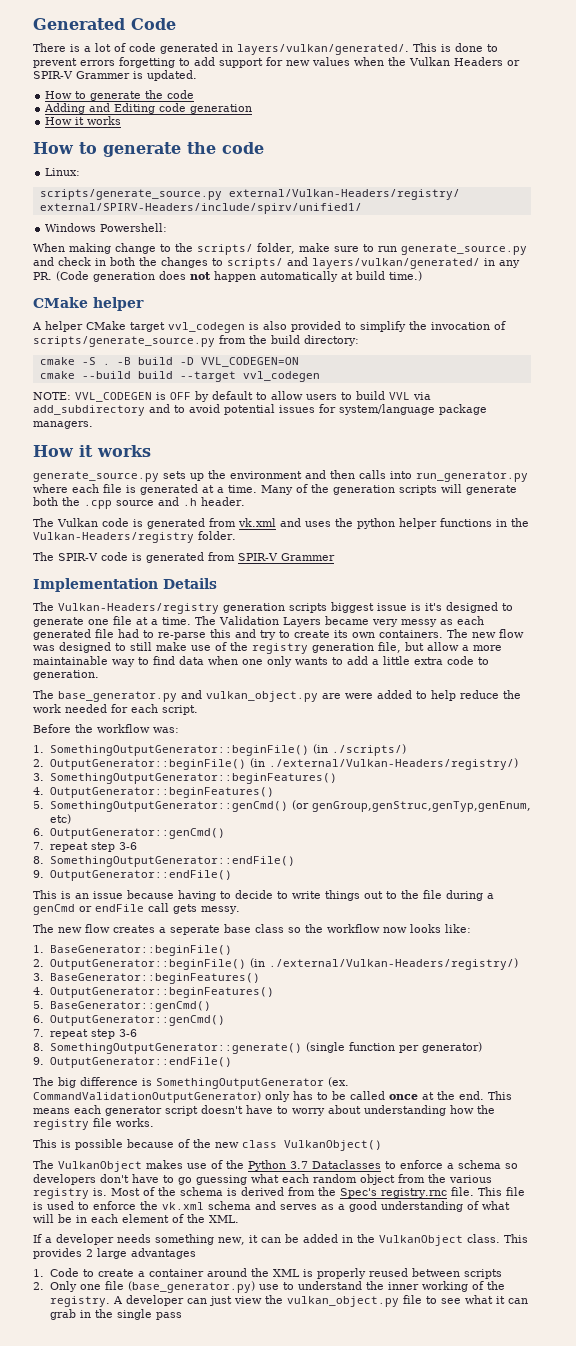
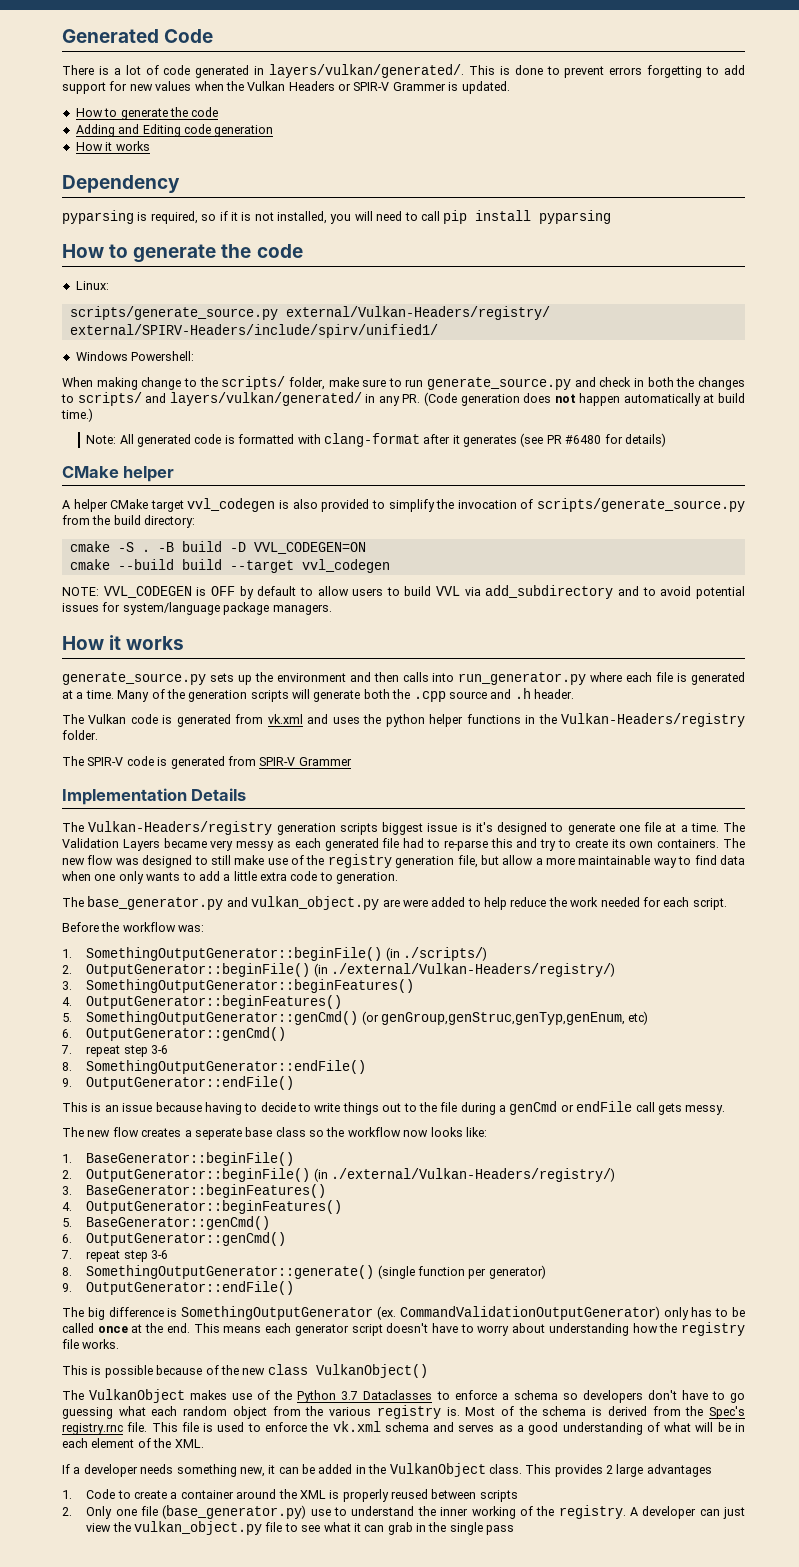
(122, 120) none -> [62,175,180,193] [62,210,612,224] // Dependency // pyparsing is required, so if it is not installed, you will need to call pip install pyparsing
(422, 276) none -> [86,433,666,447] // Note: All generated code is formatted with clang-format after it generates (see PR #6480 for details)

